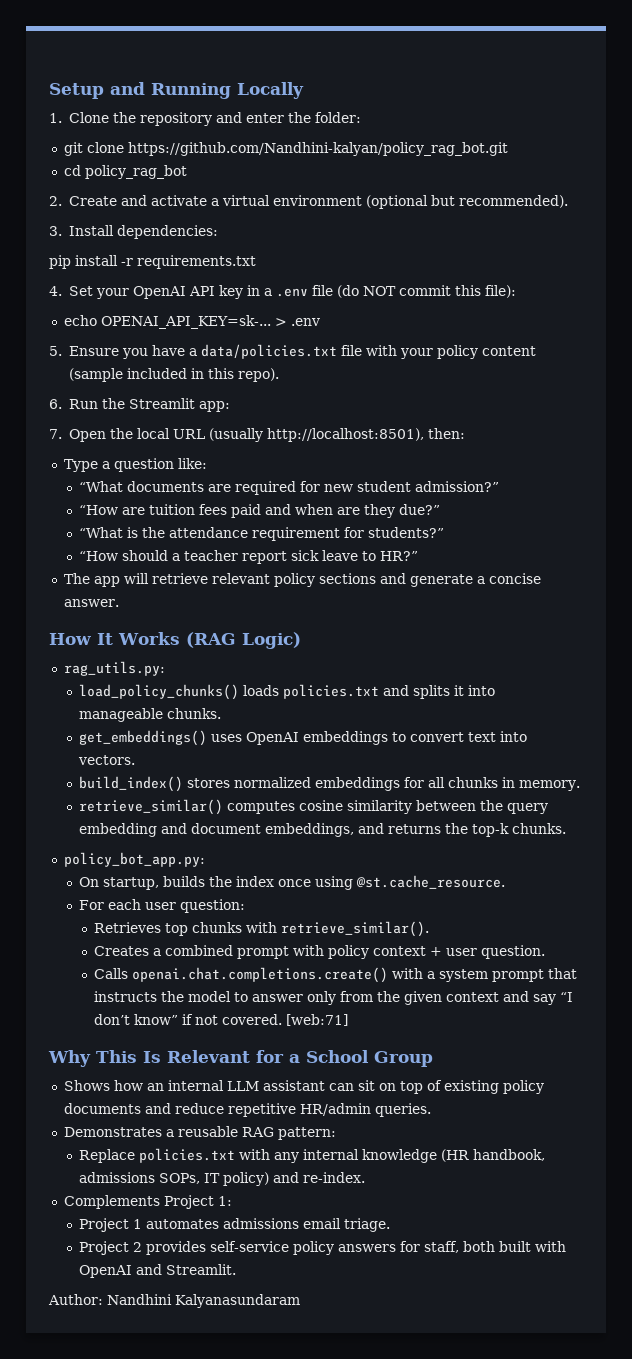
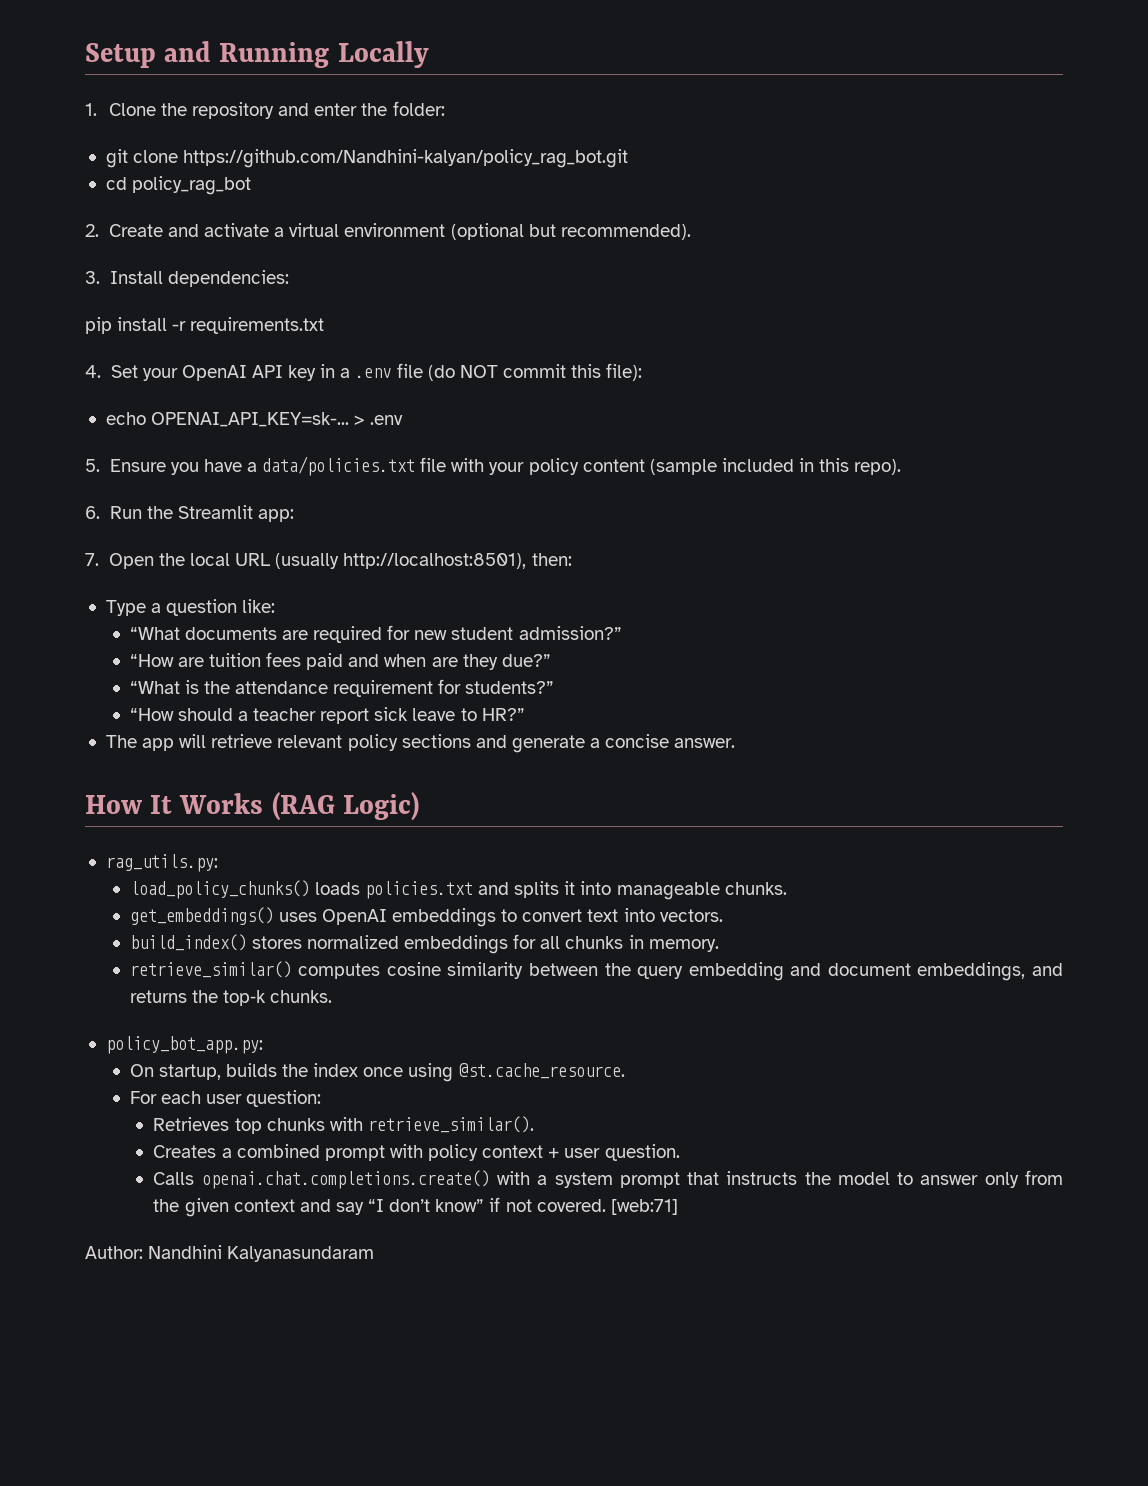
[48,1050,433,1067] [63,1080,544,1094] [63,1103,431,1117] [63,1126,336,1140] [79,1148,546,1163] [79,1172,366,1186] [63,1195,232,1209] [79,1218,391,1232] [79,1241,567,1255] [79,1264,237,1278] // Why This Is Relevant for a School Group // Shows how an internal LLM assistant can sit on top of existing policy documents and reduce repetitive HR/admin queries. // Demonstrates a reusable RAG pattern: // Replace policies.txt with any internal knowledge (HR handbook, admissions SOPs, IT policy) and re‑index. // Complements Project 1: // Project 1 automates admissions email triage. // Project 2 provides self‑service policy answers for staff, both built with OpenAI and Streamlit. -> (678, 1207) none

